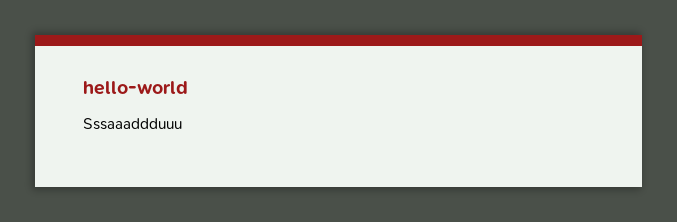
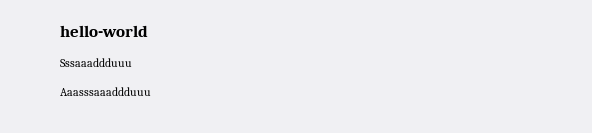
(182, 124) none -> [60,87,151,96] // Aaasssaaaddduuu

